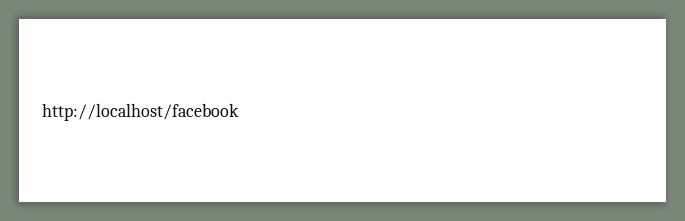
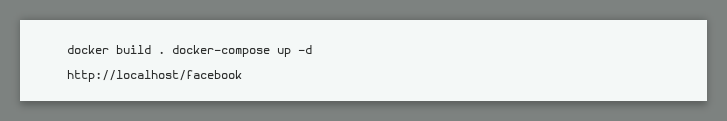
(42, 112) none -> [67,45,312,57] docker build . docker-compose up -d //

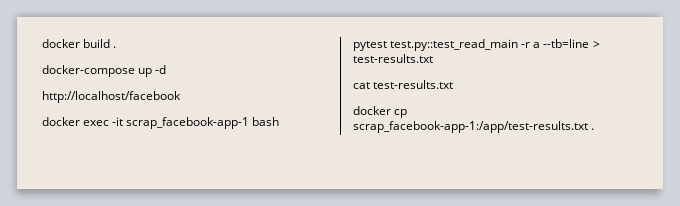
(165, 52) none -> (117, 47) //
(242, 76) none -> [42,117,280,129] [353,39,600,51] [353,54,433,63] [353,80,454,89] [353,106,408,118] [353,121,595,133] // docker exec -it scrap_facebook-app-1 bash // pytest test.py::test_read_main -r a --tb=line > test-results.txt // cat test-results.txt // docker cp scrap_facebook-app-1:/app/test-results.txt .

